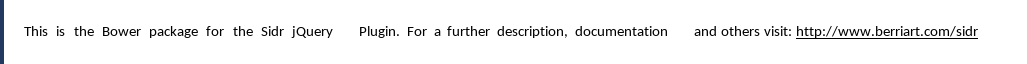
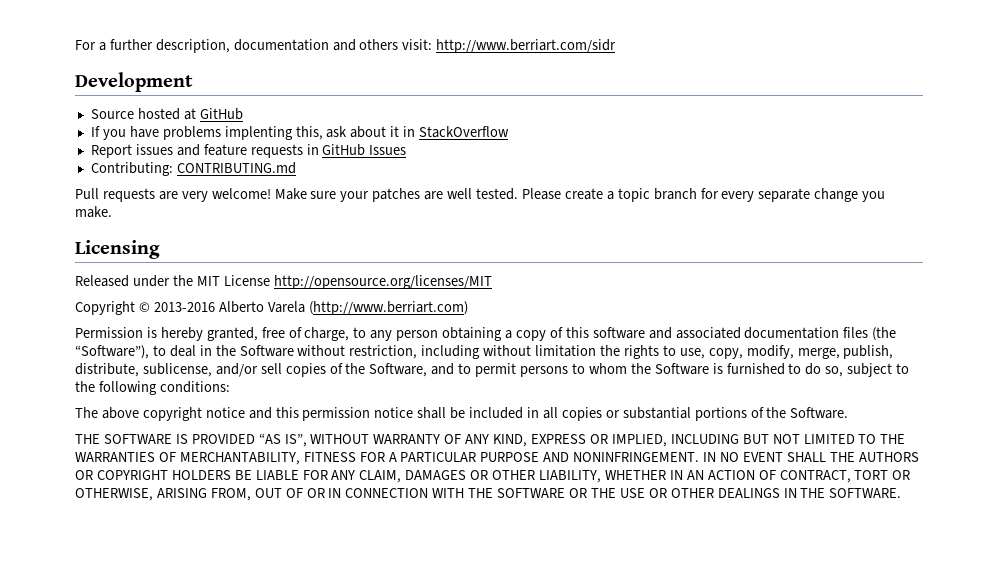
[24,26,400,38] This is the Bower package for the Sidr jQuery Plugin. -> (75, 45) none
(978, 32) none -> [75,72,193,92] [90,108,243,120] [90,126,510,140] [90,144,407,158] [90,162,296,176] [75,188,886,202] [75,206,112,218] [75,240,160,259] [75,275,492,289] [75,301,468,315] [75,327,897,341] [75,345,894,359] [75,363,910,377] [75,381,230,395] [75,407,849,421] [75,433,906,447] [75,452,919,465] [75,470,911,483] [75,488,902,501] // Development // Source hosted at GitHub // If you have problems implenting this, ask about it in StackOverflow // Report issues and feature requests in GitHub Issues // Contributing: CONTRIBUTING.md // Pull requests are very welcome! Make sure your patches are well tested. Please create a topic branch for every separate change you make. // Licensing // Released under the MIT License http://opensource.org/licenses/MIT // Copyright © 2013-2016 Alberto Varela (http://www.berriart.com) // Permission is hereby granted, free of charge, to any person obtaining a copy of this software and associated documentation files (the “Software”), to deal in the Software without restriction, including without limitation the rights to use, copy, modify, merge, publish, distribute, sublicense, and/or sell copies of the Software, and to permit persons to whom the Software is furnished to do so, subject to the following conditions: // The above copyright notice and this permission notice shall be included in all copies or substantial portions of the Software. // THE SOFTWARE IS PROVIDED “AS IS”, WITHOUT WARRANTY OF ANY KIND, EXPRESS OR IMPLIED, INCLUDING BUT NOT LIMITED TO THE WARRANTIES OF MERCHANTABILITY, FITNESS FOR A PARTICULAR PURPOSE AND NONINFRINGEMENT. IN NO EVENT SHALL THE AUTHORS OR COPYRIGHT HOLDERS BE LIABLE FOR ANY CLAIM, DAMAGES OR OTHER LIABILITY, WHETHER IN AN ACTION OF CONTRACT, TORT OR OTHERWISE, ARISING FROM, OUT OF OR IN CONNECTION WITH THE SOFTWARE OR THE USE OR OTHER DEALINGS IN THE SOFTWARE.

